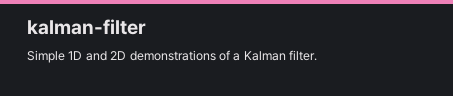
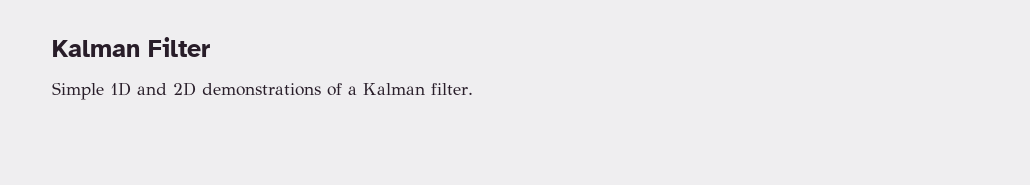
[27,19,146,35] kalman-filter -> [52,37,210,57] Kalman Filter

